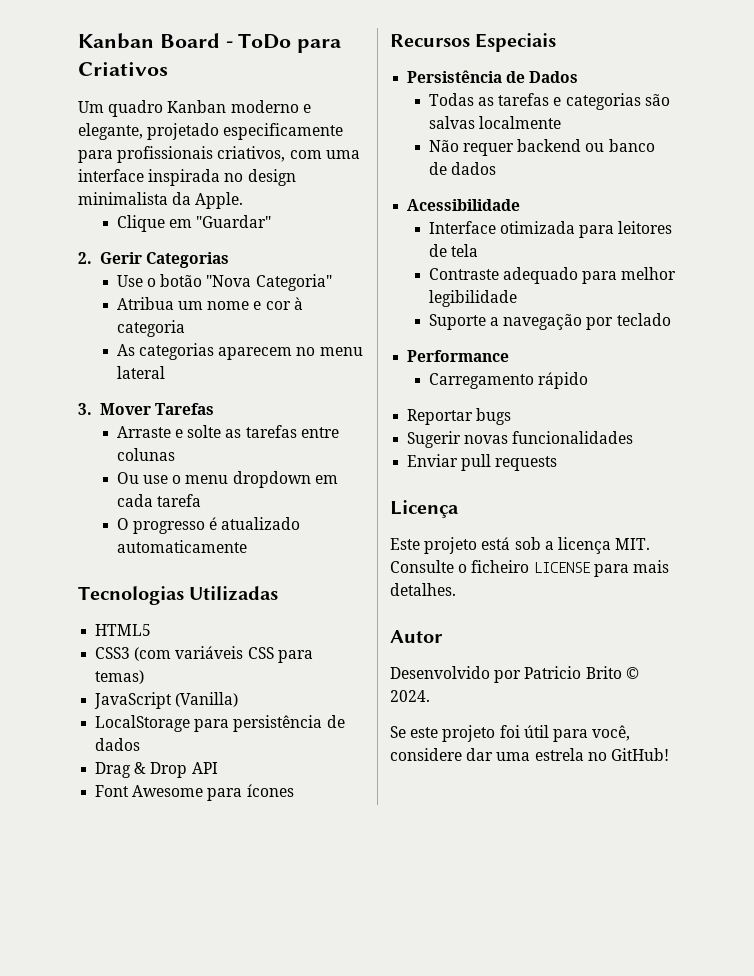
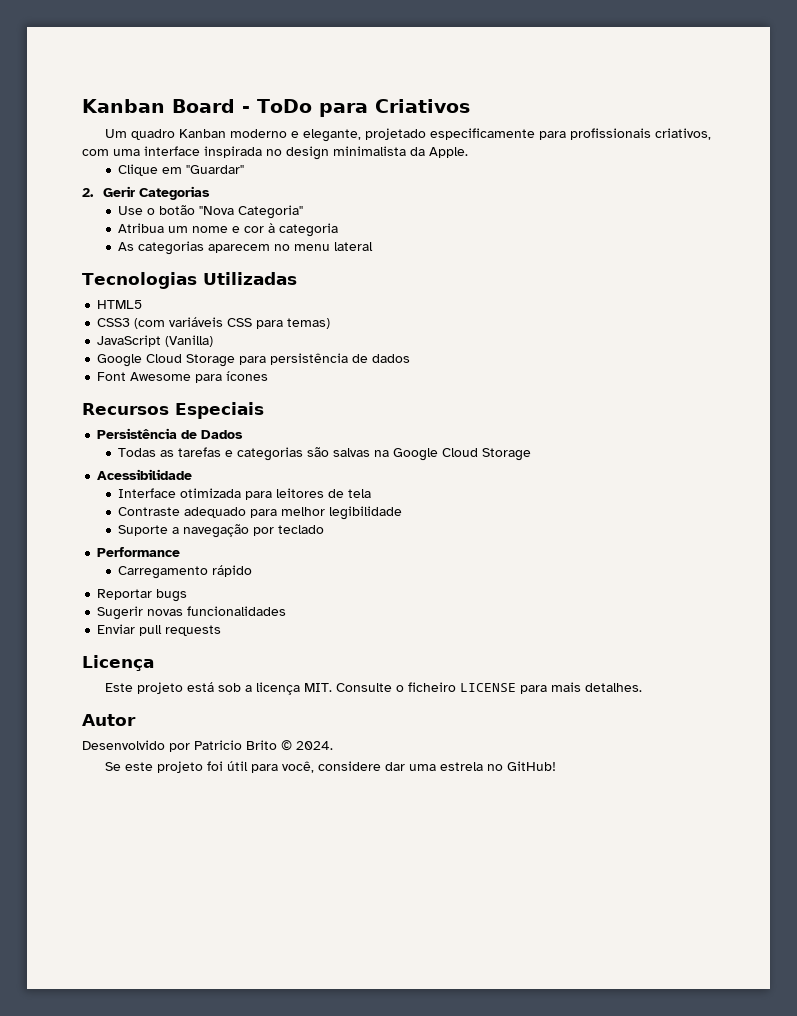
[78,403,215,415] [116,425,339,438] [116,448,175,461] [116,471,338,488] [116,494,202,507] [116,517,301,534] [116,540,247,553] // 3. Mover Tarefas // Arraste e solte as tarefas entre colunas // Ou use o menu dropdown em cada tarefa // O progresso é atualizado automaticamente -> (374, 246) none
[95,715,191,732] LocalStorage -> [97,354,236,367] Google Cloud Storage
[95,762,218,778] // Drag & Drop API -> (411, 358) none
[479,116,562,129] [428,139,655,156] [428,162,497,175] localmente // Não requer backend ou banco de dados -> [374,448,532,461] na Google Cloud Storage

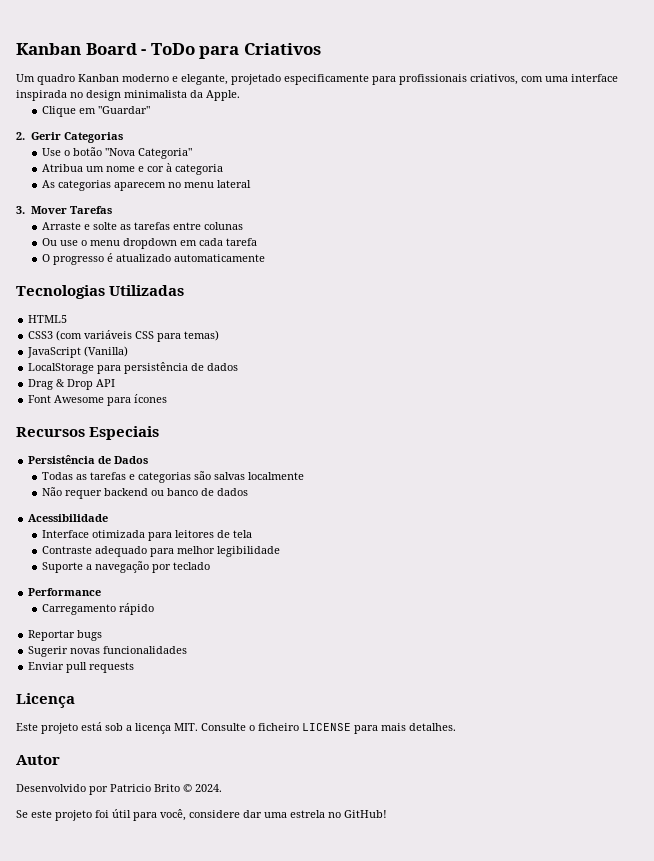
(374, 246) none -> [16,206,112,214] [42,222,244,230] [42,238,258,249] [42,253,266,265] // 3. Mover Tarefas // Arraste e solte as tarefas entre colunas // Ou use o menu dropdown em cada tarefa // O progresso é atualizado automaticamente
[97,354,236,367] Google Cloud Storage -> [28,363,95,374] LocalStorage
(411, 358) none -> [28,379,116,390] // Drag & Drop API
[374,448,532,461] na Google Cloud Storage -> [248,472,305,480] [42,487,249,499] localmente // Não requer backend ou banco de dados

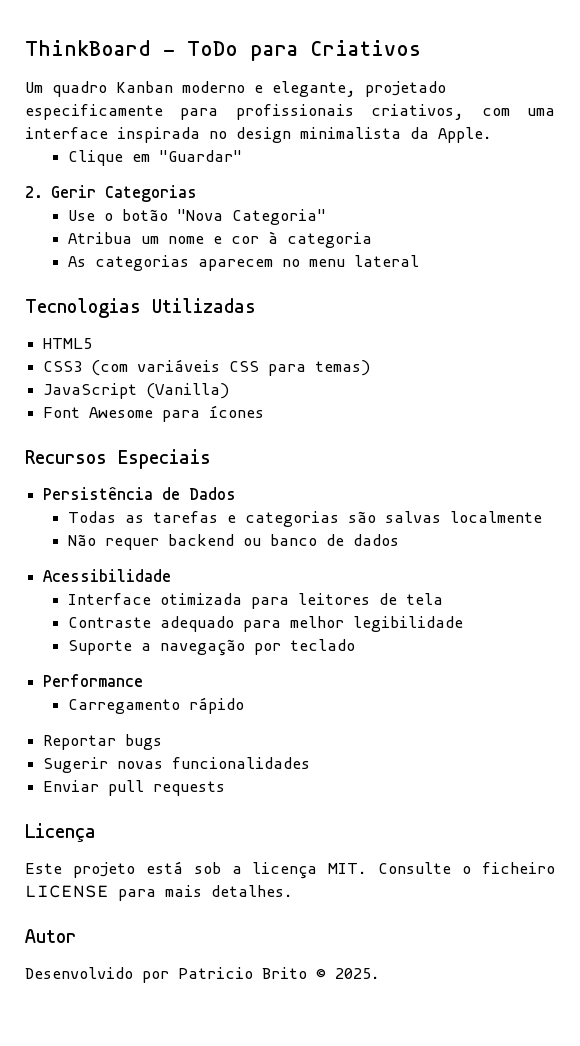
[16,43,137,55] Kanban Board -> [25,40,151,56] ThinkBoard
[16,206,112,214] [42,222,244,230] [42,238,258,249] [42,253,266,265] // 3. Mover Tarefas // Arraste e solte as tarefas entre colunas // Ou use o menu dropdown em cada tarefa // O progresso é atualizado automaticamente -> (419, 261) none
[28,362,239,374] [28,379,116,390] // LocalStorage para persistência de dados // Drag & Drop API -> (230, 391) none
[195,784,222,792] [16,809,387,821] 2024. // Se este projeto foi útil para você, considere dar uma estrela no GitHub! -> [335,968,380,979] 2025.

